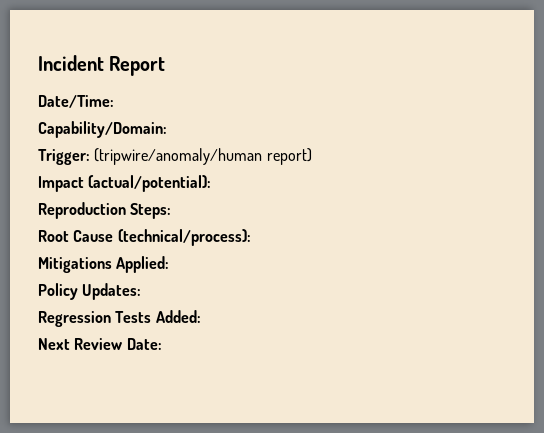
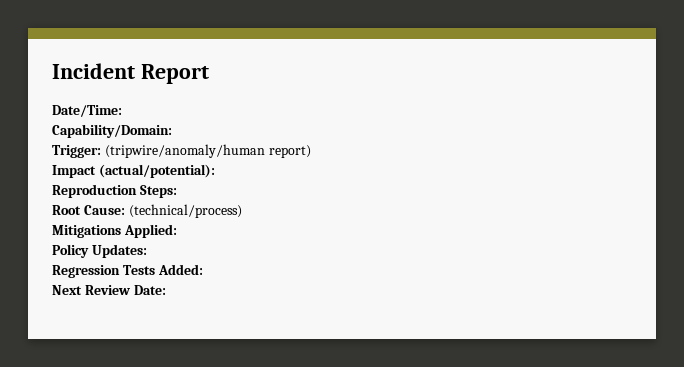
[73,229,251,246] Cause (technical/process): -> [83,204,242,218] Cause: (technical/process)

